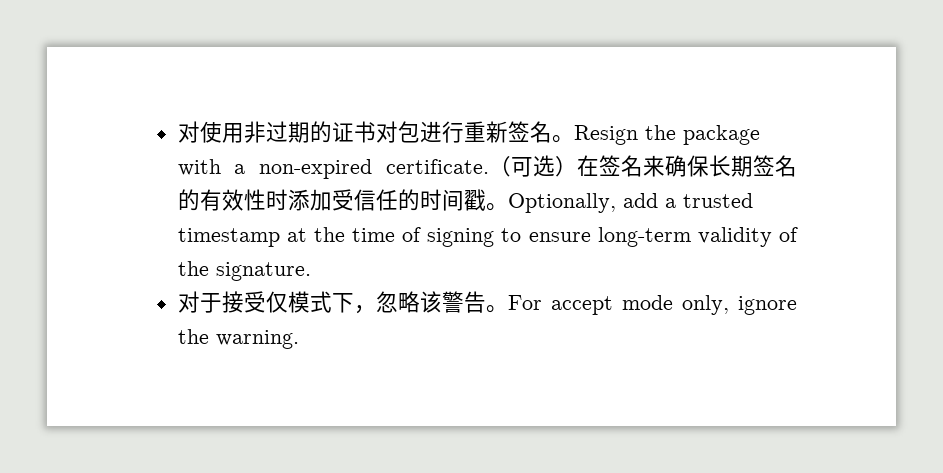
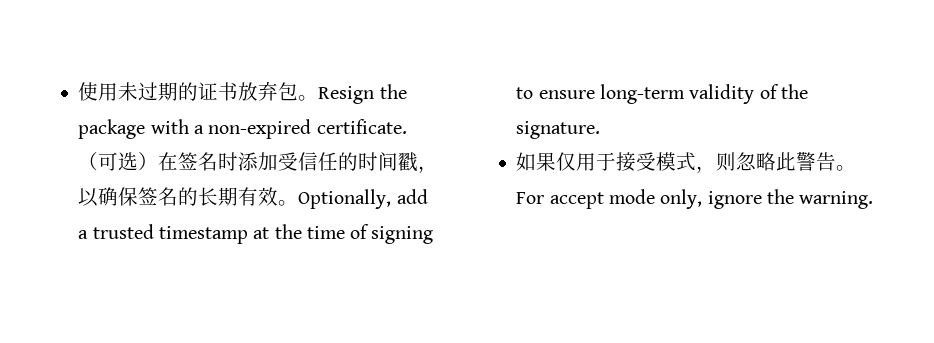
[177,121,266,143] 对使用非 -> [78,82,139,101] 使用未
[375,121,552,143] 对包进行重新签名 -> [238,81,299,101] 放弃包
[643,155,797,177] [177,189,266,211] 来确保长期签名的有效性 -> (219, 161) none
(486, 200) none -> [418,166,439,173] [78,187,279,207] ，以确保签名的长期有效
[177,291,442,314] 对于接受仅模式下，忽略该 -> [516,152,797,173] 如果仅用于接受模式，则忽略此

